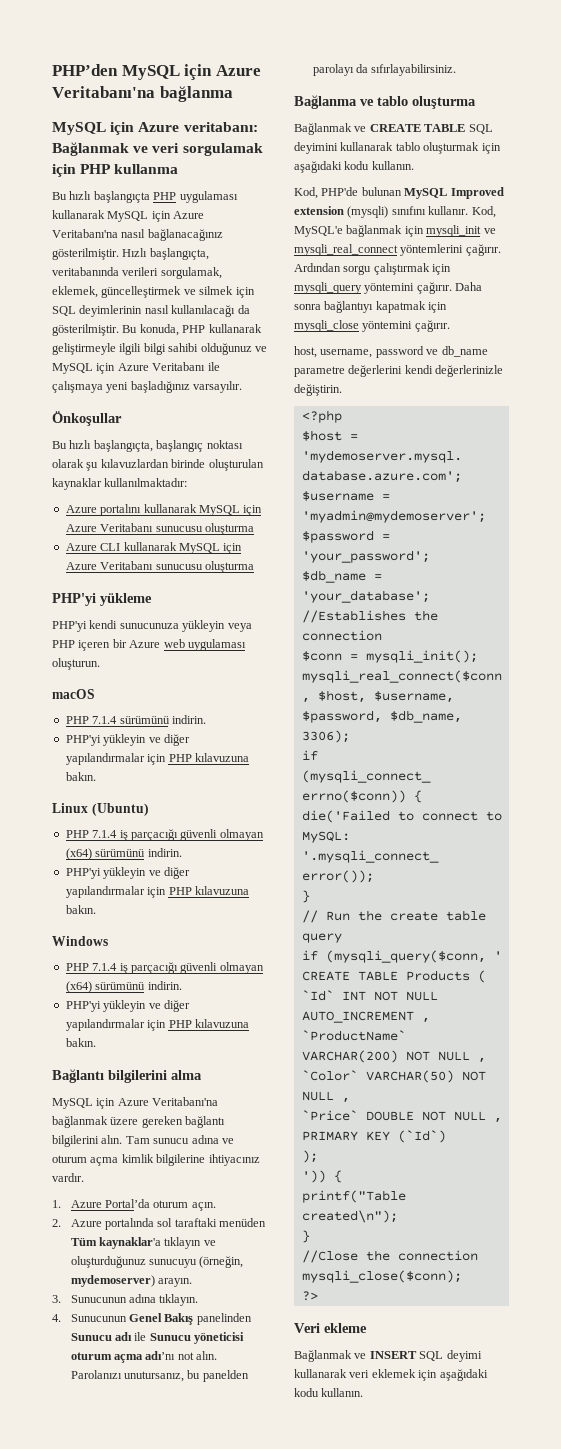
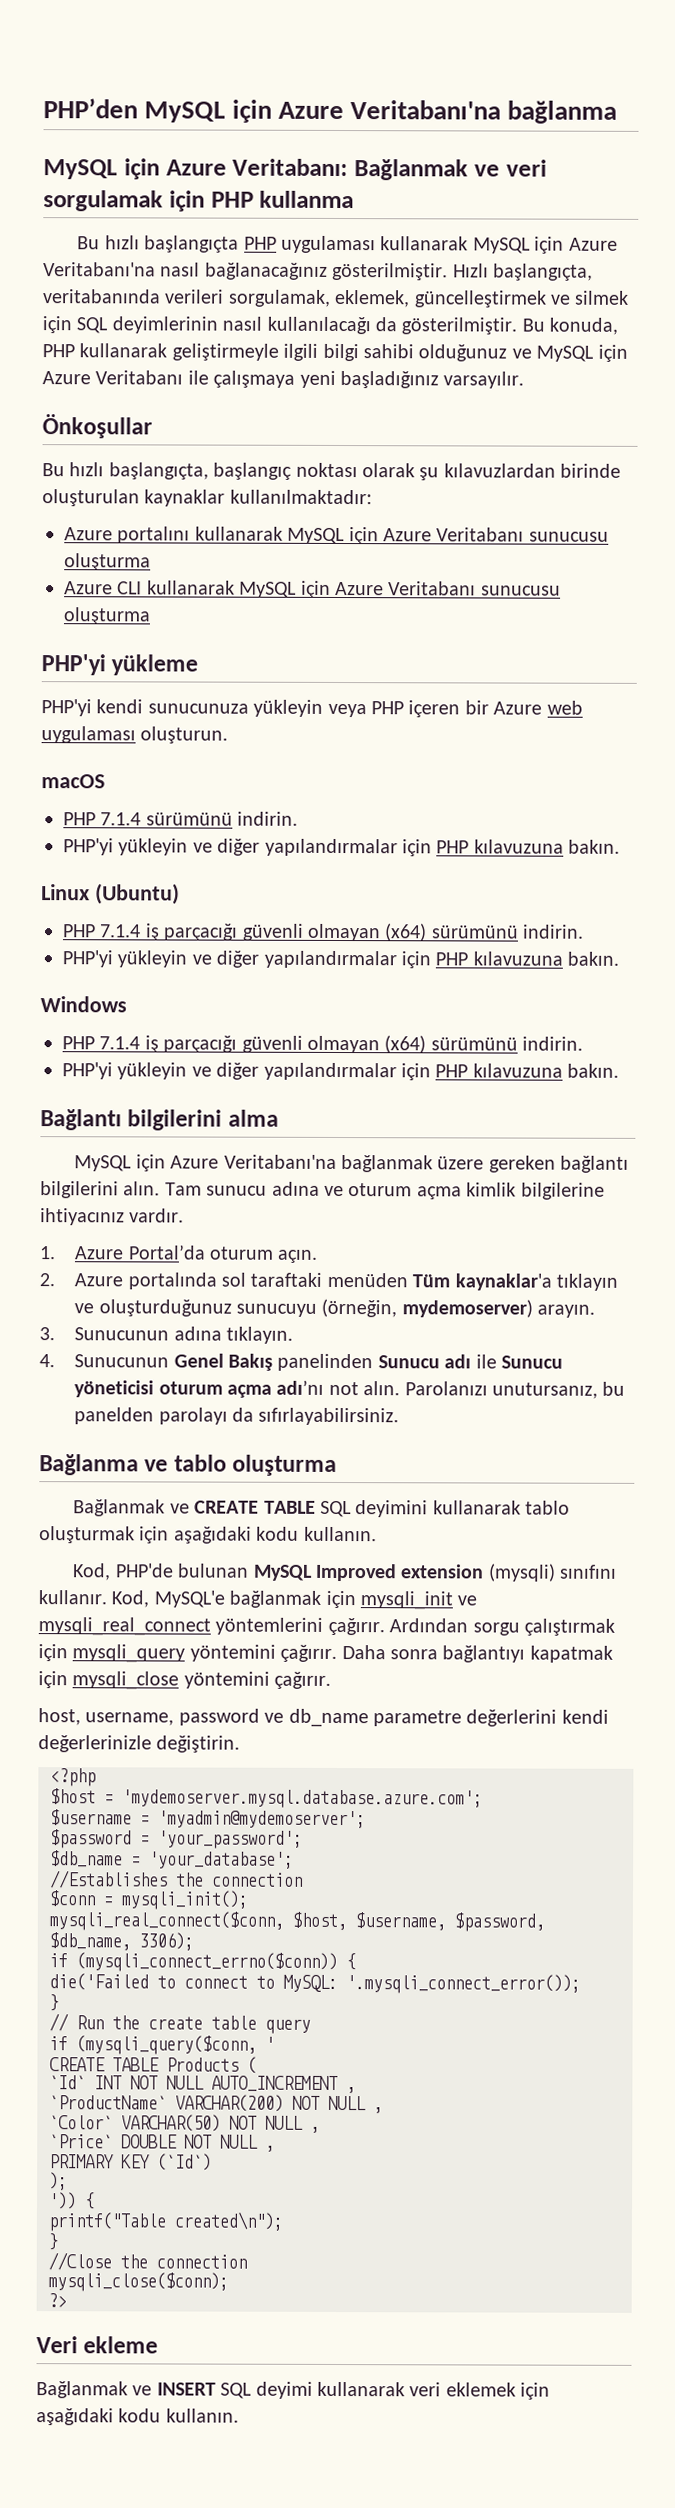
[183,122,258,132] veritabanı: -> [232,158,349,177] Veritabanı:

